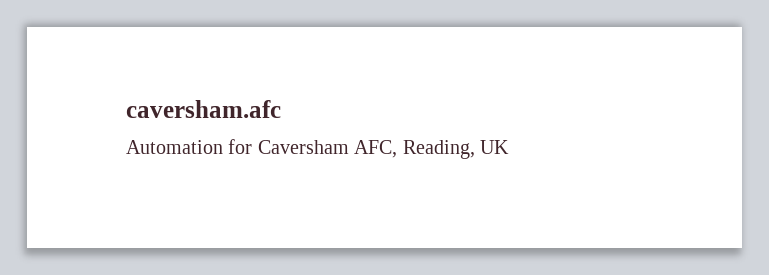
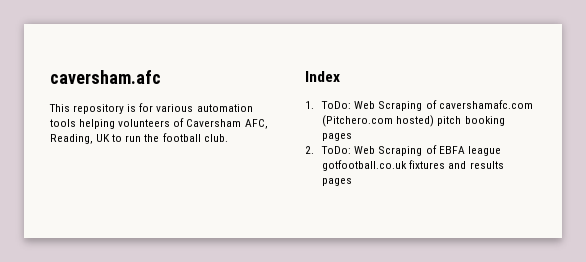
[126,139,509,159] Automation for Caversham AFC, Reading, UK -> [49,103,253,114] [50,118,268,129] [50,133,228,144] [305,71,340,82] [305,100,533,111] [322,115,505,127] [322,133,353,141] [305,145,501,156] [322,160,504,171] [322,178,353,186] This repository is for various automation tools helping volunteers of Caversham AFC, Reading, UK to run the football club. // Index // 1. ToDo: Web Scraping of cavershamafc.com (Pitchero.com hosted) pitch booking pages // 2. ToDo: Web Scraping of EBFA league gotfootball.co.uk fixtures and results pages

